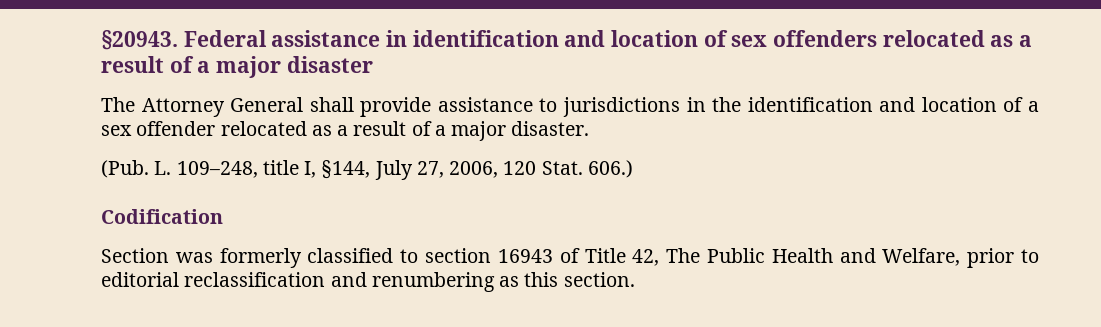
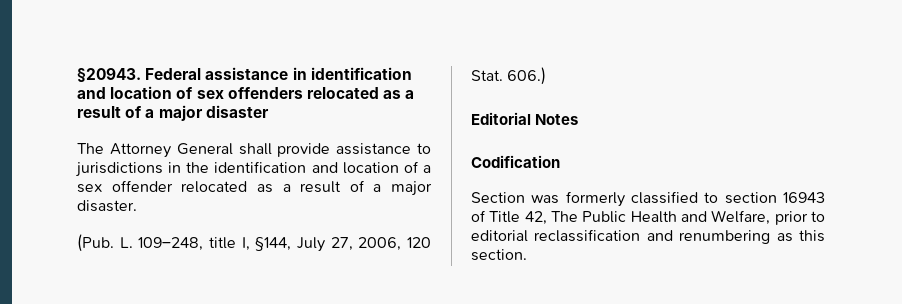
(633, 169) none -> [471,112,579,125] // Editorial Notes

